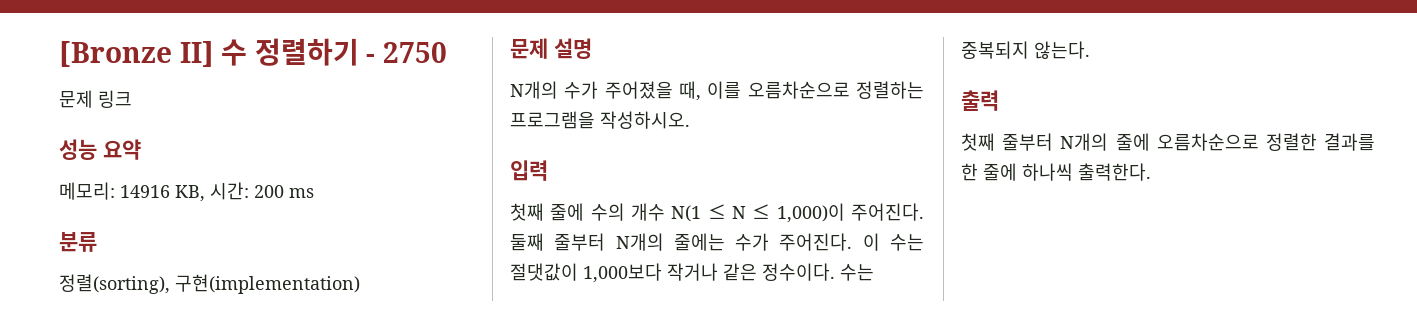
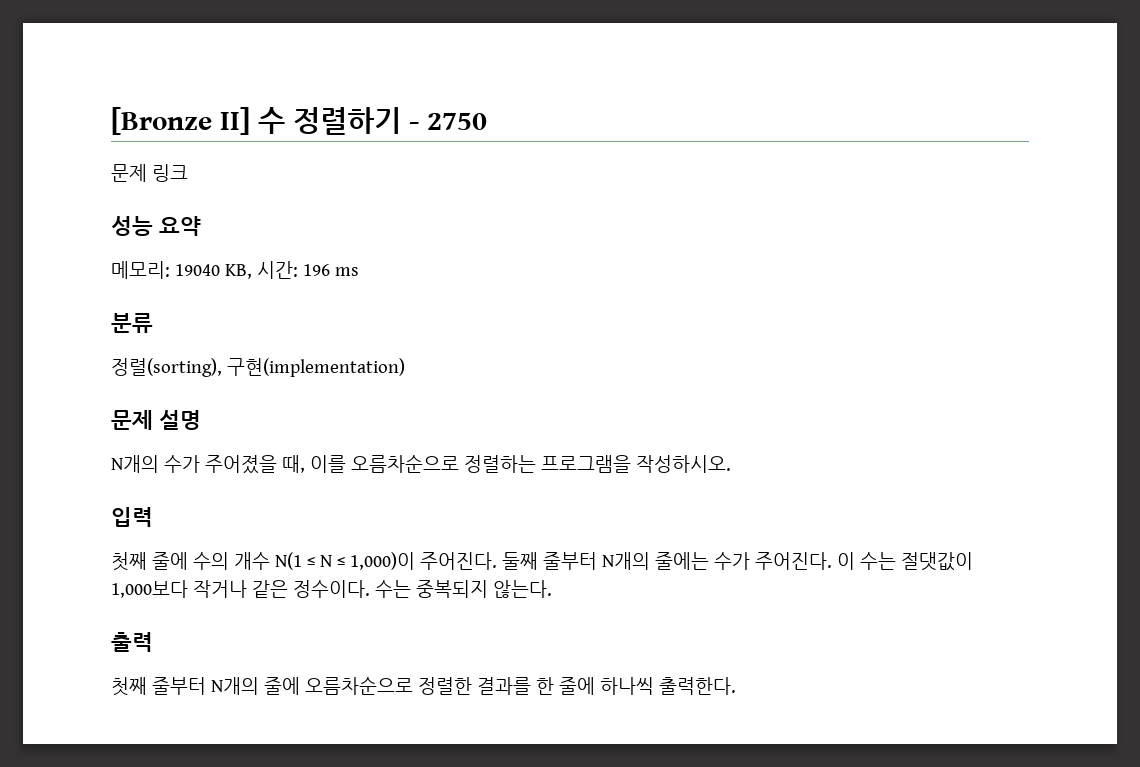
[120,185,170,198] 14916 -> [174,264,220,276] 19040
[254,185,284,198] 200 -> [302,264,330,276] 196

